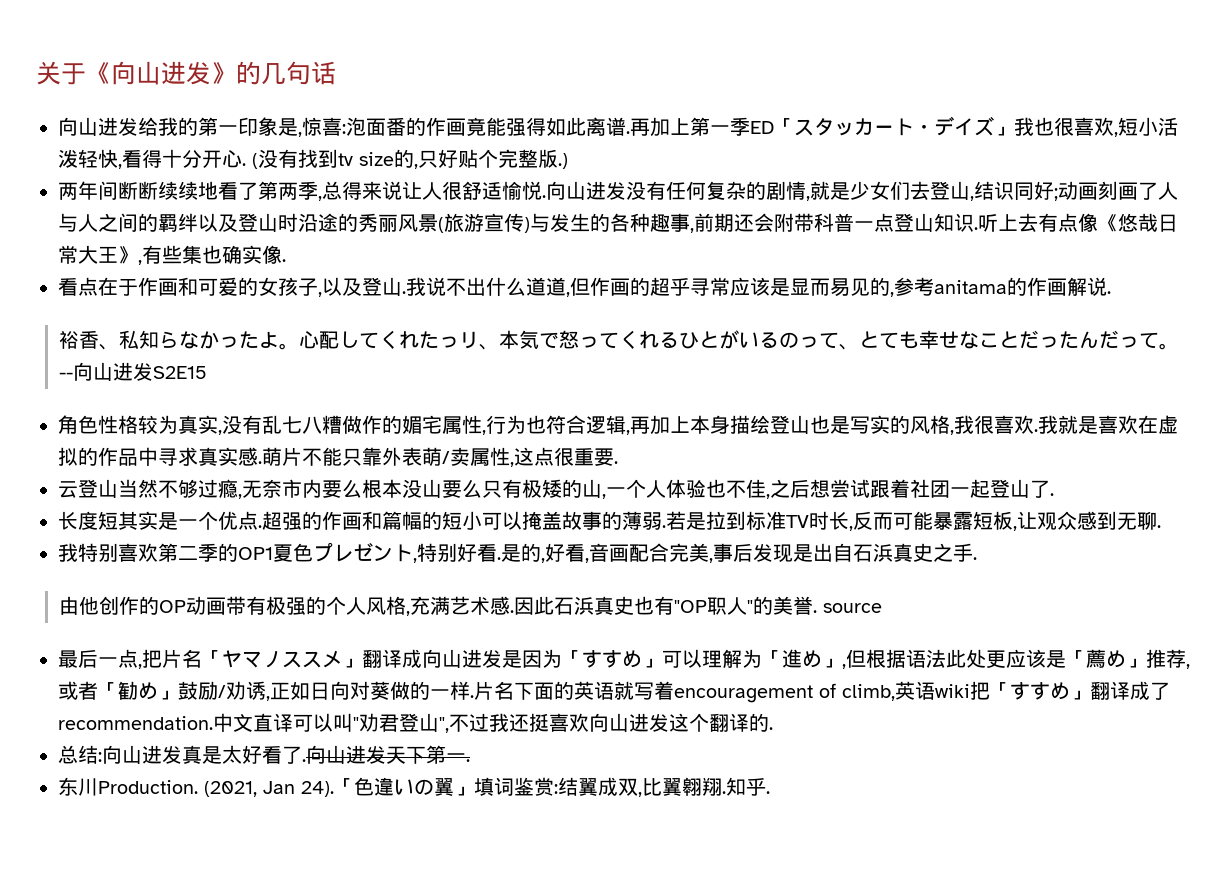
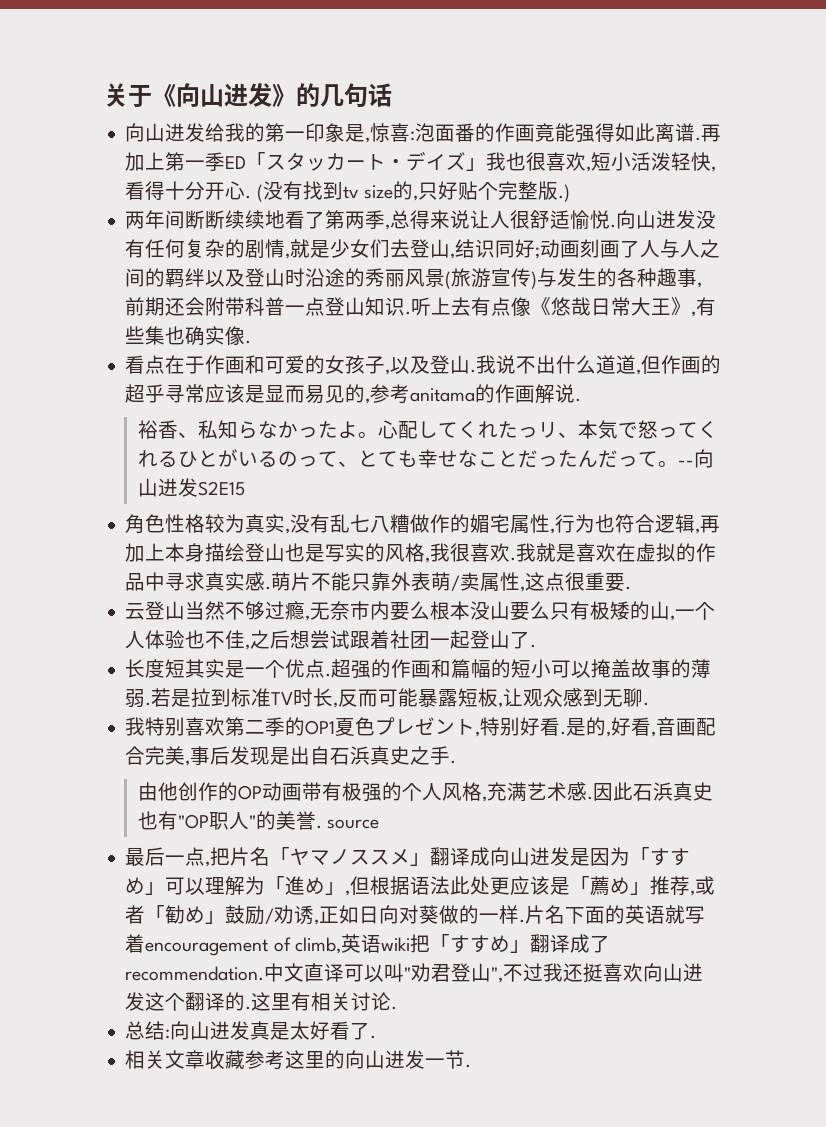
(773, 728) none -> [251,992,398,1011] 这里有相关讨论.
[306,745,470,764] [58,777,766,797] 向山进发天下第一. // 东川Production. (2021, Jan 24).「色違いの翼」填词鉴赏:结翼成双,比翼翱翔.知乎 -> [125,1050,466,1070] // 相关文章收藏参考这里的向山进发一节

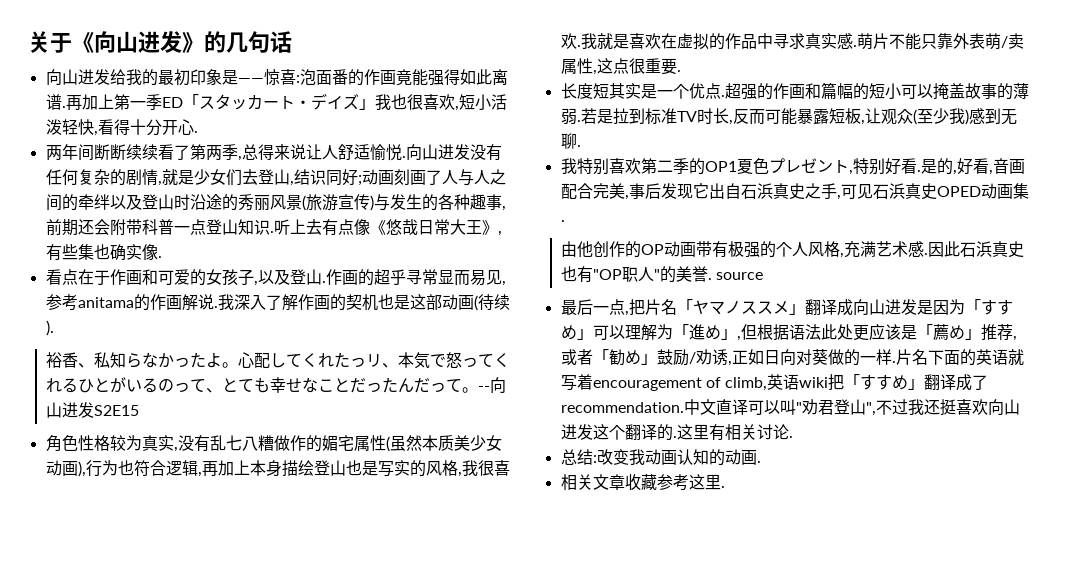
[265,123,371,143] 第一印象是, -> [157,69,264,86] 最初印象是——
[256,181,570,202] (没有找到tv size的,只好贴个完整版.) -> (198, 132) none
[265,210,286,229] 地 -> (158, 152) none
[510,210,531,229] 很 -> (338, 152) none
[165,269,186,288] 羁 -> [77,194,94,210] 牵
[476,355,662,375] 我说不出什么道道,但 -> (326, 282) none
[205,384,266,403] 应该是 -> (438, 277) none
[345,384,366,403] 的 -> (502, 277) none
(582, 400) none -> [217,294,510,311] [45,320,54,336] 我深入了解作画的契机也是这部动画(待续).
[550,528,556,534] , -> [385,435,502,452] [45,460,86,477] (虽然本质美少女动画),
[125,601,716,621] [125,630,537,650] // 云登山当然不够过瘾,无奈市内要么根本没山要么只有极矮的山,一个人体验也不佳,之后想尝试跟着社团一起登山了. -> (681, 71) none
(564, 698) none -> [912,108,969,125] (至少我)
[270,747,291,765] 是 -> [692,183,709,199] 它
(451, 755) none -> [836,183,1029,200] ,可见石浜真史OPED动画集
[170,1021,371,1040] 向山进发真是太好看了 -> [596,449,757,466] 改变我动画认知的动画
[325,1050,466,1069] 的向山进发一节 -> (721, 482) none

